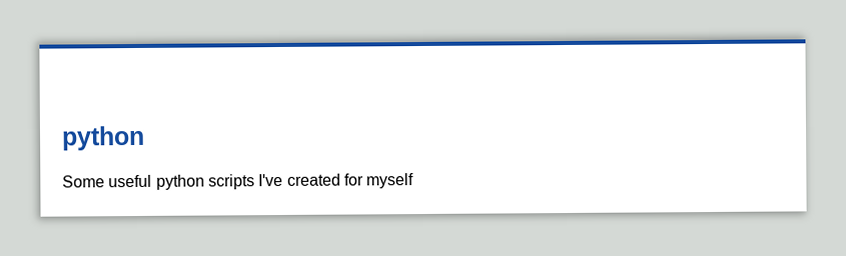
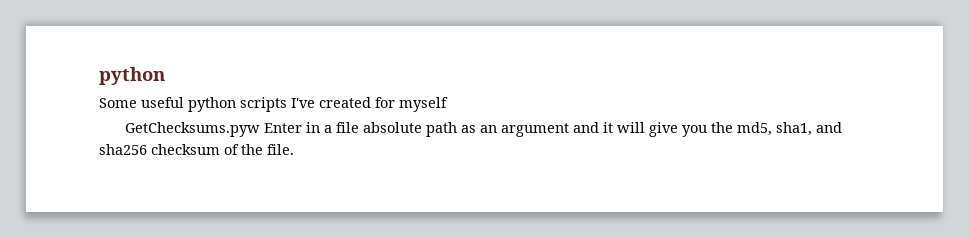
(415, 181) none -> [125,122,843,137] [99,144,294,155] // GetChecksums.pyw Enter in a file absolute path as an argument and it will give you the md5, sha1, and sha256 checksum of the file.

